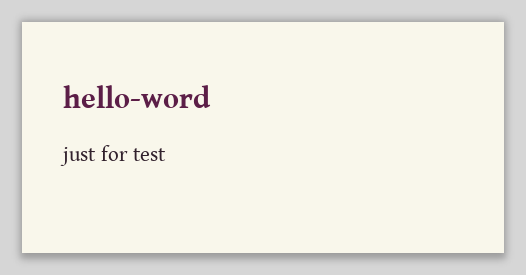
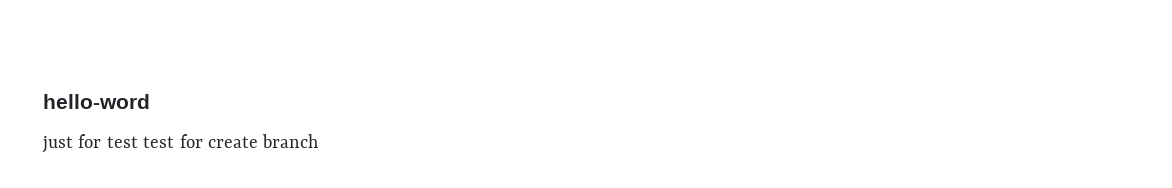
(167, 154) none -> [143,134,319,148] test for create branch

